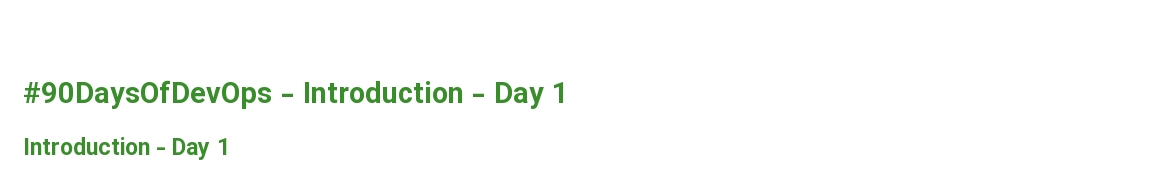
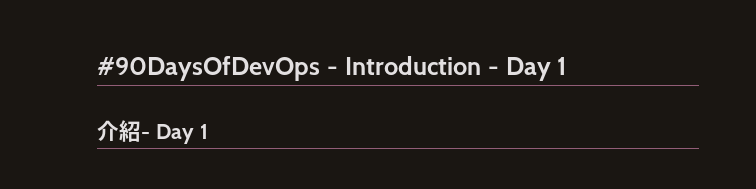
[23,137,150,155] Introduction -> [97,120,141,142] 介紹

